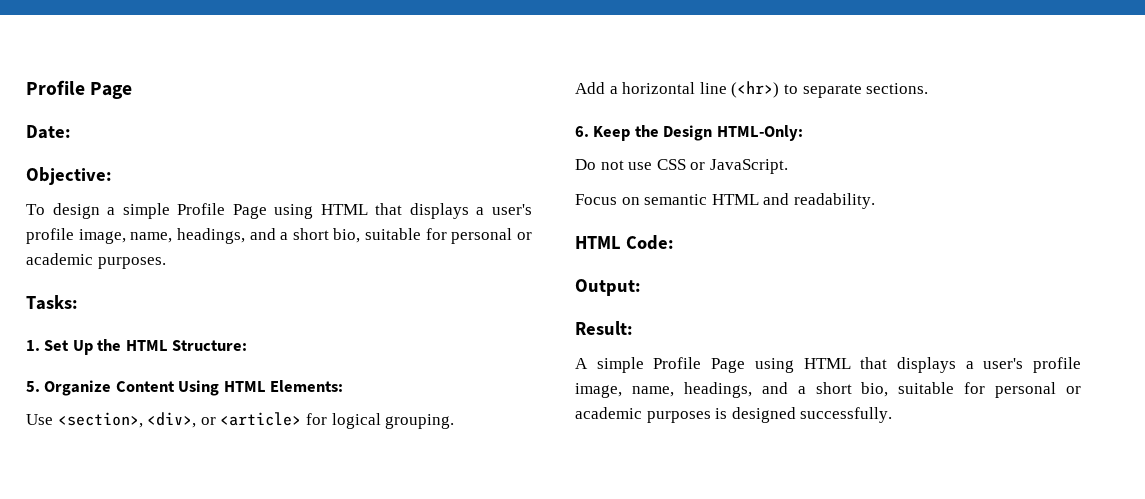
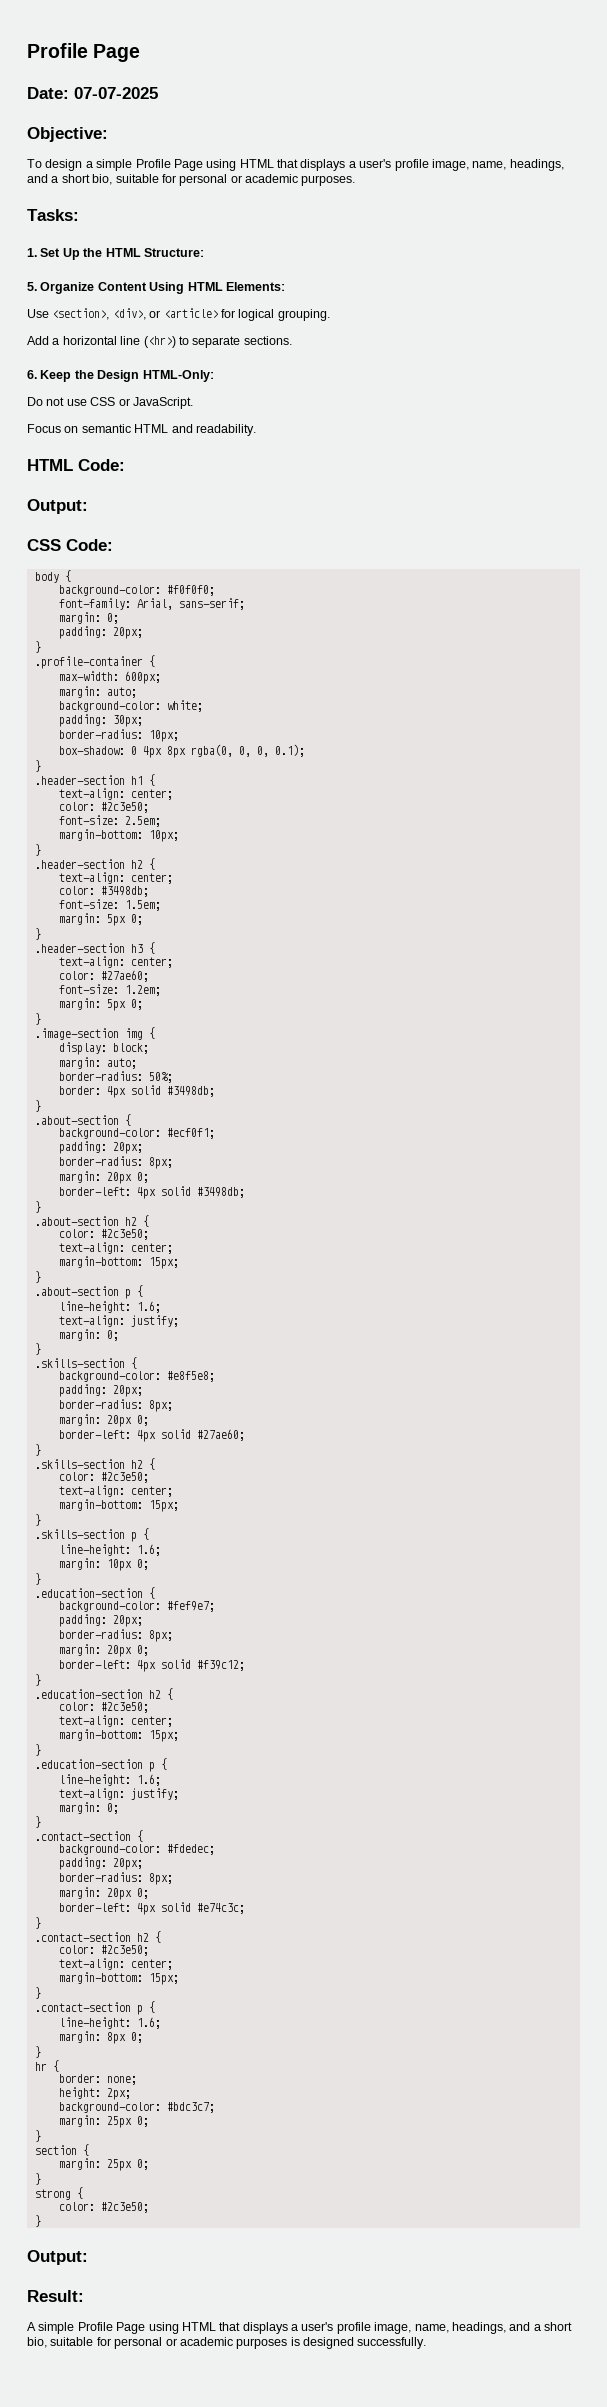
(71, 132) none -> [74,87,158,99] 07-07-2025
(641, 287) none -> [27,539,113,551] [34,570,71,583] [58,585,215,596] [58,598,245,610] [58,612,119,624] [58,626,143,639] [34,641,41,653] [34,655,155,669] [58,671,161,684] [58,686,137,698] [58,700,203,712] [58,714,143,727] [58,729,179,742] [58,744,305,758] [34,760,41,772] [34,774,155,786] [58,788,173,800] [58,802,149,813] [58,815,161,827] [58,829,179,842] [34,844,41,856] [34,858,155,870] [58,872,173,884] [58,886,149,897] [58,899,161,911] [58,913,143,926] [34,928,41,940] [34,942,155,954] [58,956,173,968] [58,970,149,982] [58,984,161,996] [58,998,143,1011] [34,1013,41,1025] [34,1027,155,1040] [58,1042,149,1055] [58,1057,137,1069] [58,1071,173,1083] [58,1085,215,1098] [34,1100,41,1112] [34,1114,131,1126] [58,1128,215,1139] [58,1141,143,1154] [58,1156,173,1169] [58,1171,149,1184] [58,1186,245,1199] [34,1201,41,1213] [34,1215,149,1227] [58,1229,149,1240] [58,1242,173,1254] [58,1256,179,1269] [34,1271,41,1283] [34,1285,143,1299] [58,1301,161,1313] [58,1315,179,1327] [58,1329,119,1341] [34,1343,41,1355] [34,1357,137,1369] [58,1371,215,1382] [58,1384,143,1397] [58,1399,173,1412] [58,1414,149,1427] [58,1429,245,1442] [34,1444,41,1456] [34,1458,155,1470] [58,1472,149,1483] [58,1485,173,1497] [58,1499,179,1512] [34,1514,41,1526] [34,1528,149,1542] [58,1544,161,1556] [58,1558,149,1571] [34,1573,41,1585] [34,1587,155,1599] [58,1601,215,1612] [58,1614,143,1627] [58,1629,173,1642] [58,1644,149,1657] [58,1659,245,1672] [34,1674,41,1686] [34,1688,173,1700] [58,1702,149,1713] [58,1715,173,1727] [58,1729,179,1742] [34,1744,41,1756] [34,1758,167,1772] [58,1774,161,1786] [58,1788,179,1800] [58,1802,119,1814] [34,1816,41,1828] [34,1830,143,1842] [58,1844,215,1855] [58,1857,143,1870] [58,1872,173,1885] [58,1887,149,1900] [58,1902,245,1915] [34,1917,41,1929] [34,1931,161,1943] [58,1945,149,1956] [58,1958,173,1970] [58,1972,179,1985] [34,1987,41,1999] [34,2001,155,2015] [58,2017,161,2029] [58,2031,143,2044] [34,2046,41,2058] [34,2060,59,2072] [58,2074,137,2085] [58,2087,131,2100] [58,2102,215,2113] [58,2115,149,2128] [34,2130,41,2142] [34,2144,89,2156] [58,2158,149,2171] [34,2173,41,2185] [34,2187,83,2200] [58,2202,149,2213] [34,2215,41,2227] [27,2250,88,2265] // CSS Code: // body { // background-color: #f0f0f0; // font-family: Arial, sans-serif; // margin: 0; // padding: 20px; // } // .profile-container { // max-width: 600px; // margin: auto; // background-color: white; // padding: 30px; // border-radius: 10px; // box-shadow: 0 4px 8px rgba(0, 0, 0, 0.1); // } // .header-section h1 { // text-align: center; // color: #2c3e50; // font-size: 2.5em; // margin-bottom: 10px; // } // .header-section h2 { // text-align: center; // color: #3498db; // font-size: 1.5em; // margin: 5px 0; // } // .header-section h3 { // text-align: center; // color: #27ae60; // font-size: 1.2em; // margin: 5px 0; // } // .image-section img { // display: block; // margin: auto; // border-radius: 50%; // border: 4px solid #3498db; // } // .about-section { // background-color: #ecf0f1; // padding: 20px; // border-radius: 8px; // margin: 20px 0; // border-left: 4px solid #3498db; // } // .about-section h2 { // color: #2c3e50; // text-align: center; // margin-bottom: 15px; // } // .about-section p { // line-height: 1.6; // text-align: justify; // margin: 0; // } // .skills-section { // background-color: #e8f5e8; // padding: 20px; // border-radius: 8px; // margin: 20px 0; // border-left: 4px solid #27ae60; // } // .skills-section h2 { // color: #2c3e50; // text-align: center; // margin-bottom: 15px; // } // .skills-section p { // line-height: 1.6; // margin: 10px 0; // } // .education-section { // background-color: #fef9e7; // padding: 20px; // border-radius: 8px; // margin: 20px 0; // border-left: 4px solid #f39c12; // } // .education-section h2 { // color: #2c3e50; // text-align: center; // margin-bottom: 15px; // } // .education-section p { // line-height: 1.6; // text-align: justify; // margin: 0; // } // .contact-section { // background-color: #fdedec; // padding: 20px; // border-radius: 8px; // margin: 20px 0; // border-left: 4px solid #e74c3c; // } // .contact-section h2 { // color: #2c3e50; // text-align: center; // margin-bottom: 15px; // } // .contact-section p { // line-height: 1.6; // margin: 8px 0; // } // hr { // border: none; // height: 2px; // background-color: #bdc3c7; // margin: 25px 0; // } // section { // margin: 25px 0; // } // strong { // color: #2c3e50; // } // Output:

